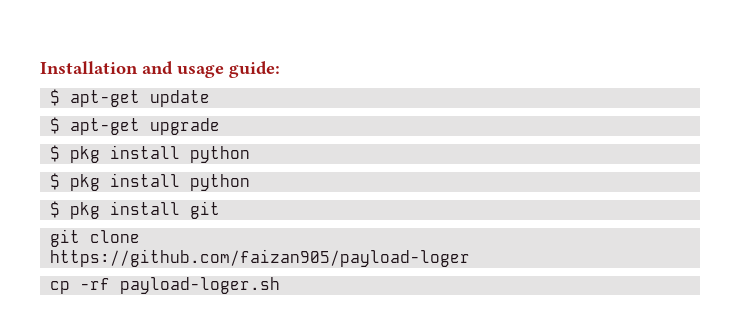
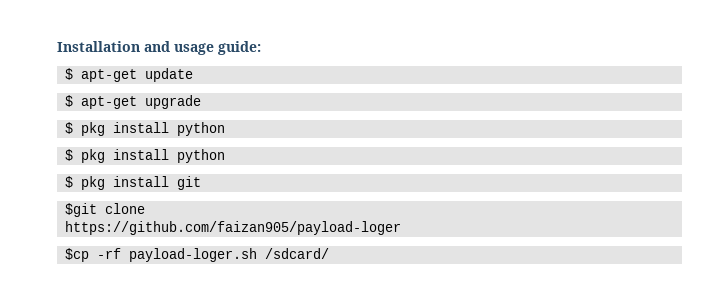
[49,229,80,247] git -> [65,203,98,217] $git
[49,281,70,294] cp -> [65,248,90,262] $cp
(280, 285) none -> [265,248,330,259] /sdcard/

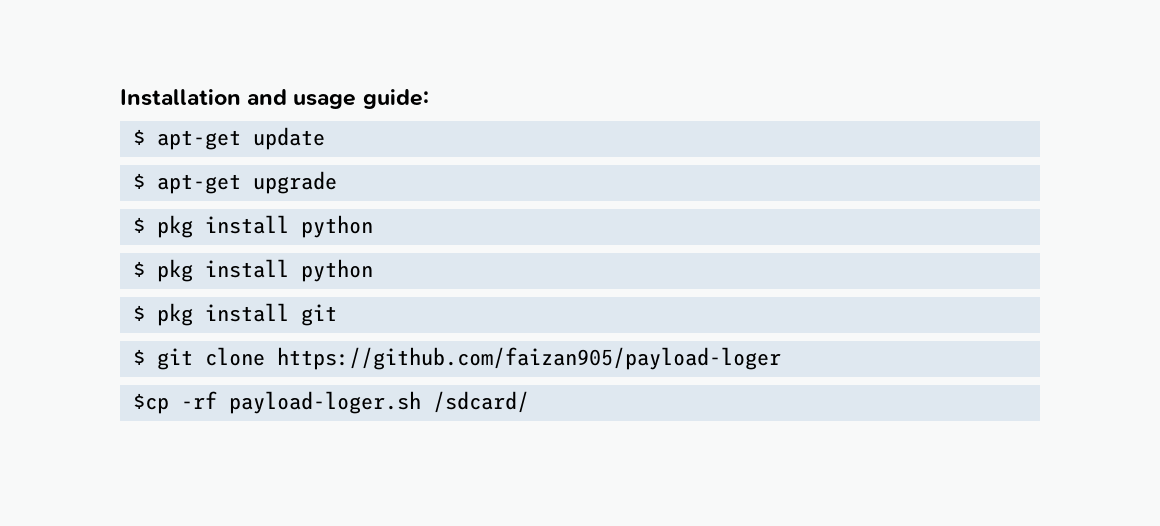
[65,203,98,217] $git -> [133,348,194,370] $ git
(146, 208) // -> (266, 356) none

